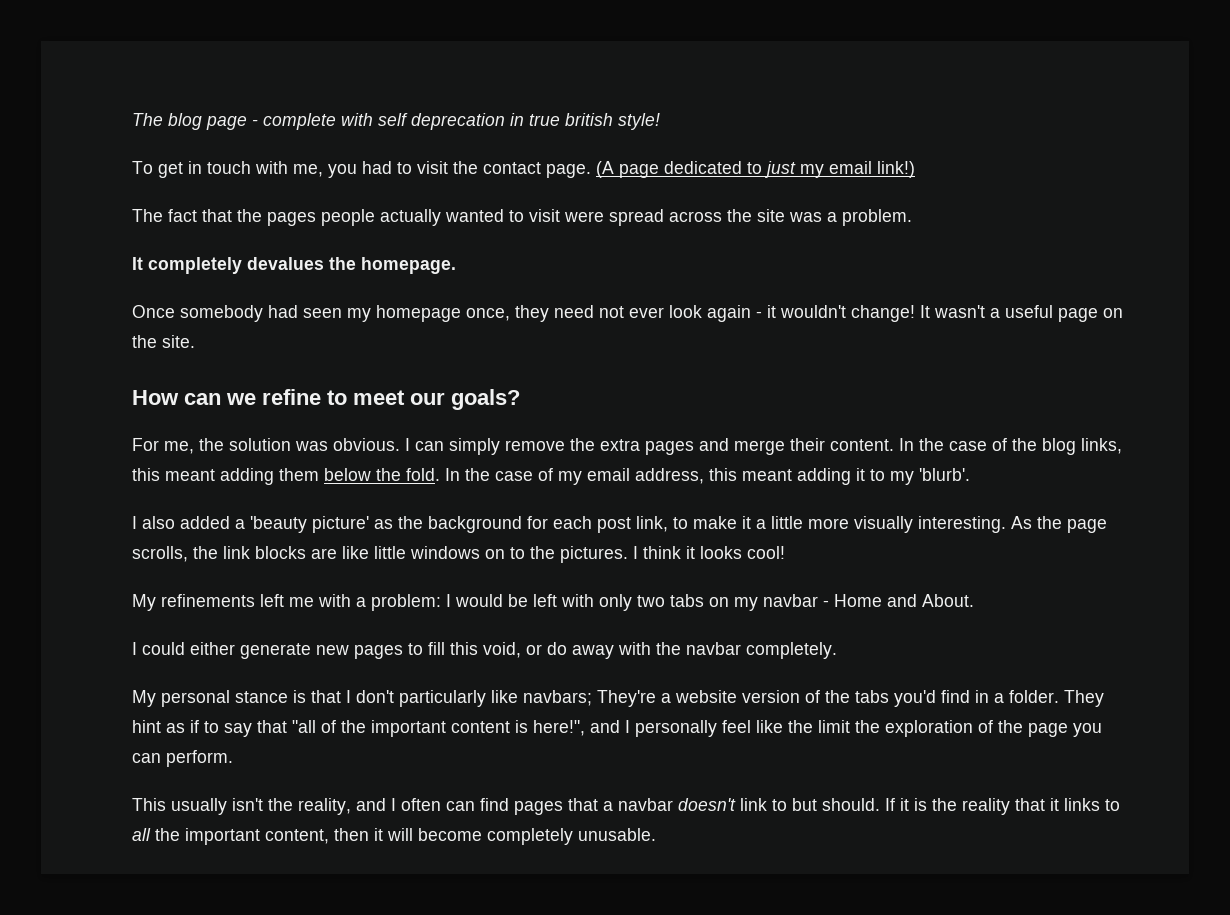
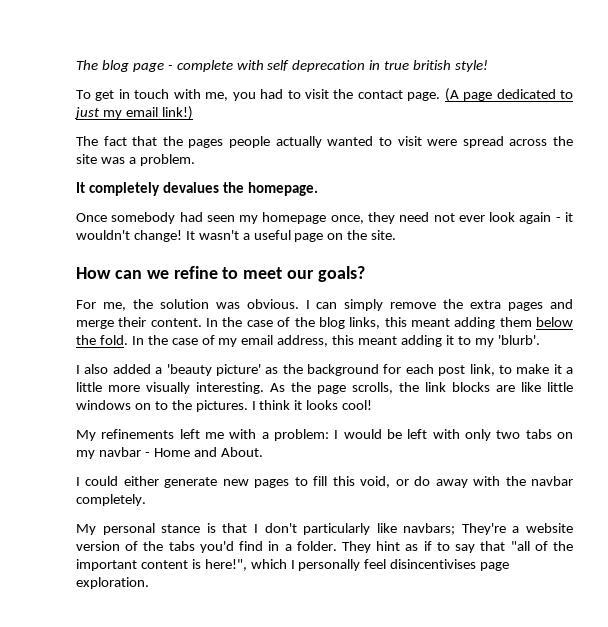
[590,720,620,733] and -> [250,559,287,569] which
[756,720,1102,737] [132,750,233,767] [132,798,1120,815] [132,828,656,845] like the limit the exploration of the page you can perform. // This usually isn't the reality, and I often can find pages that a navbar doesn't link to but should. If it is the reality that it links to all the important content, then it will become completely unusable. -> [390,559,510,571] [76,577,149,589] disincentivises page exploration.

